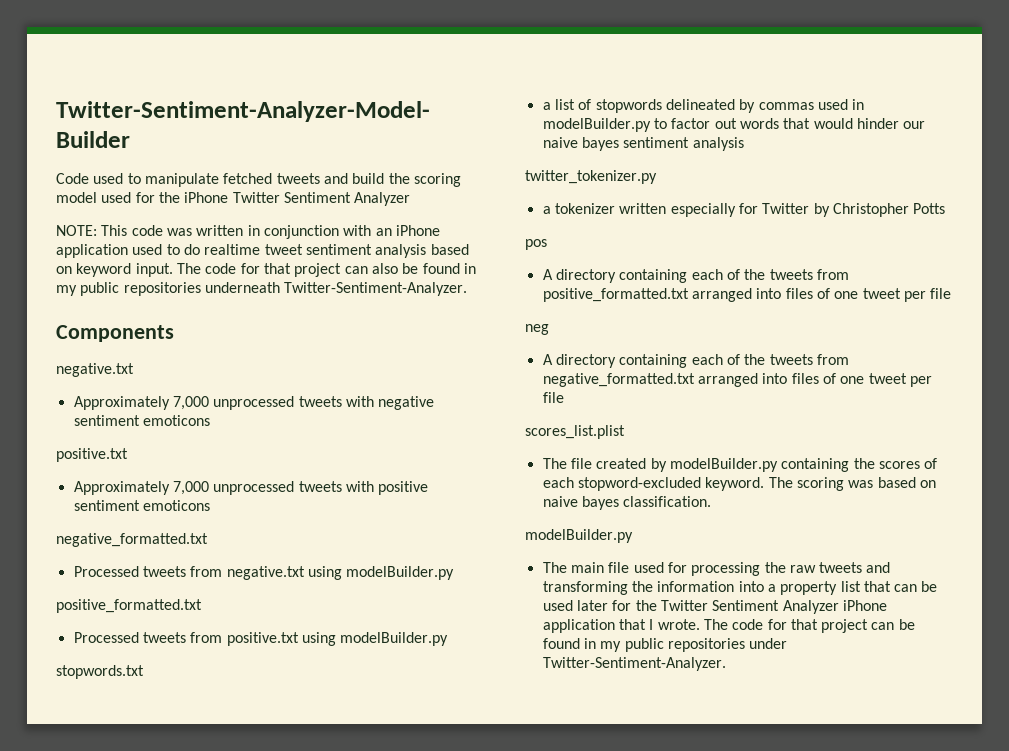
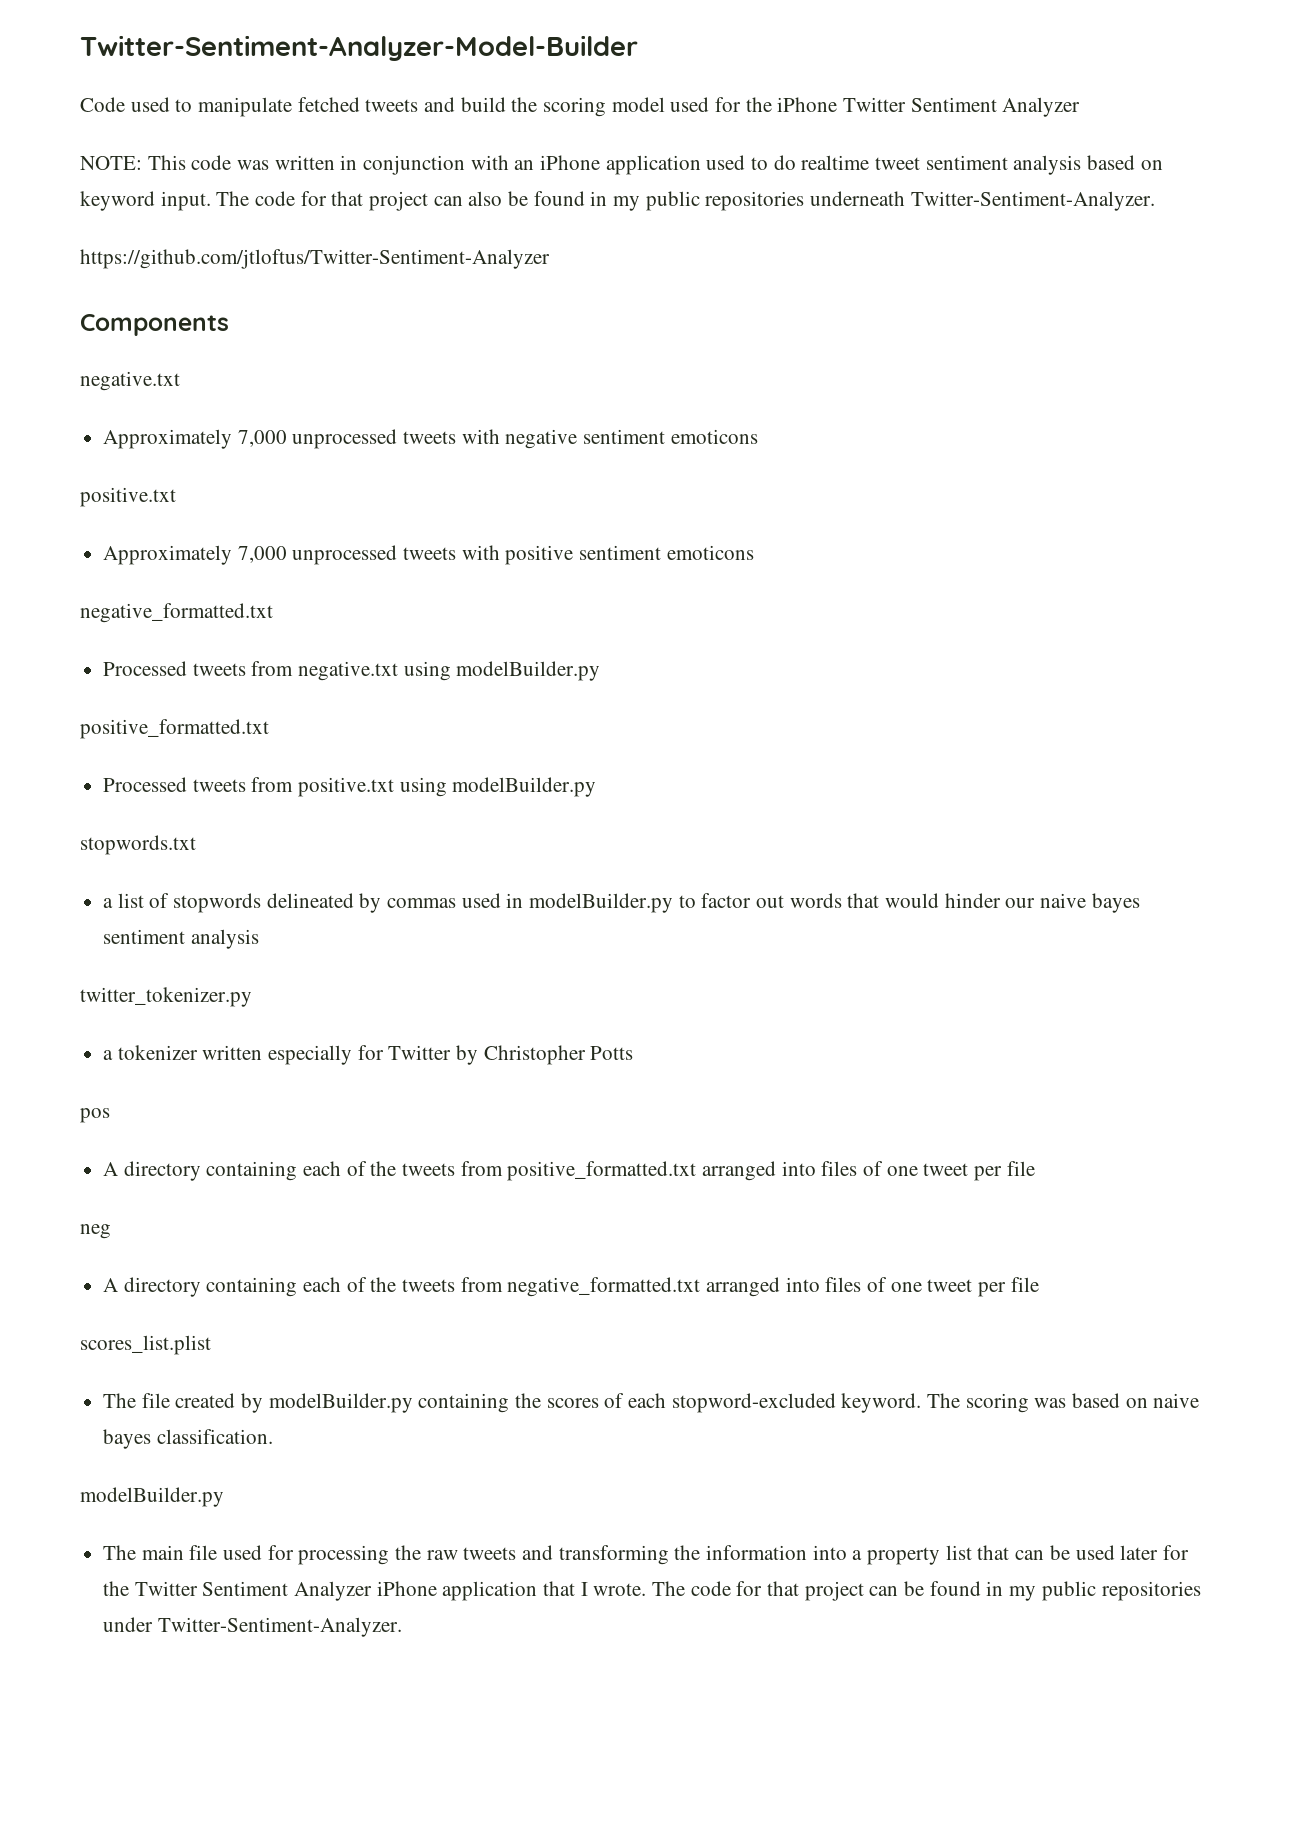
(468, 289) none -> [80,249,550,269] // https://github.com/jtloftus/Twitter-Sentiment-Analyzer

